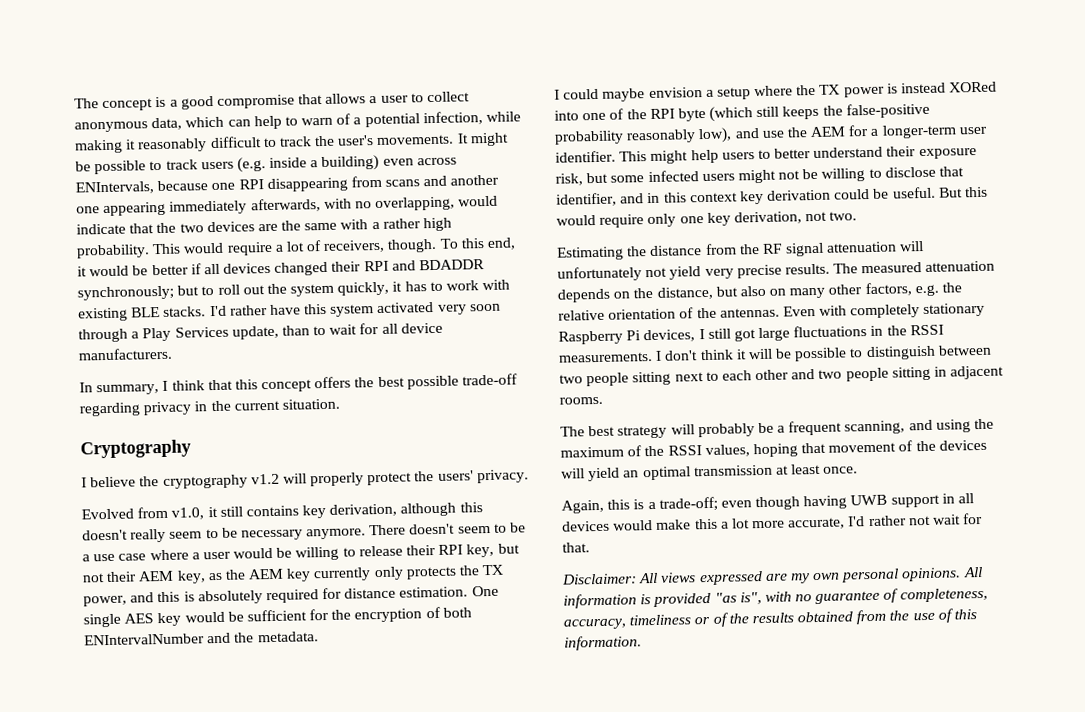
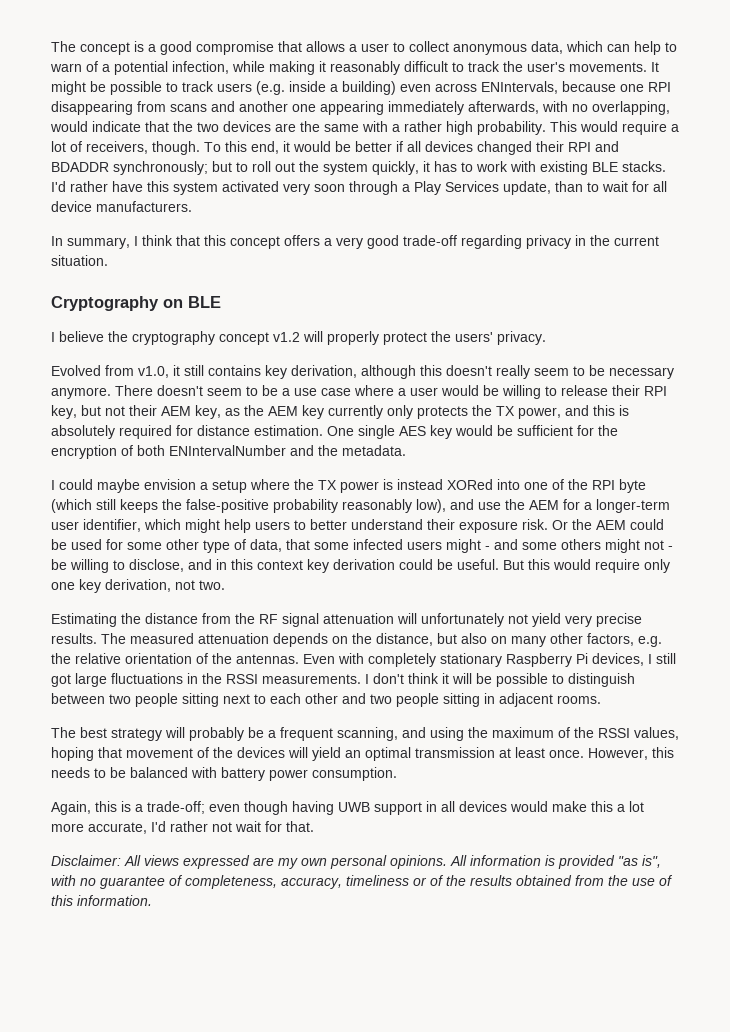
[354,375,459,390] the best possible -> [324,235,399,249] a very good
(191, 449) none -> [163,296,221,308] on BLE
(248, 481) none -> [219,332,269,345] concept
[555,150,648,163] identifier. This -> [83,519,181,532] identifier, which
[555,166,965,186] [556,192,617,207] risk, but some infected users might not be willing to disclose that identifier, -> [522,519,664,530] [51,539,673,553] [51,559,184,573] risk. Or the AEM could be used for some other type of data, that some infected users might - and some others might not - be willing to disclose,
(859, 470) none -> [588,747,674,760] [51,767,397,781] However, this needs to be balanced with battery power consumption.

